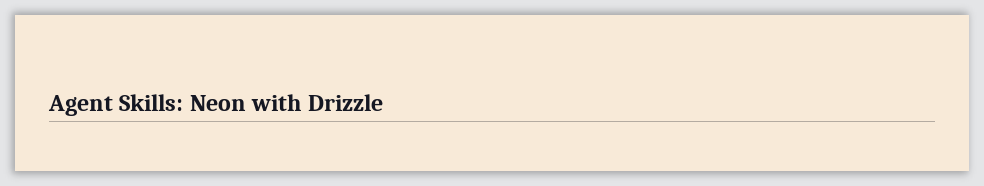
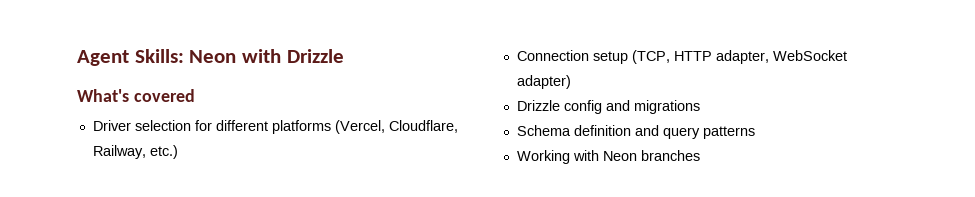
(383, 102) none -> [77,89,195,102] [92,120,458,134] [92,145,178,159] [516,50,847,64] [516,75,571,89] [516,100,700,114] [516,125,755,139] [516,150,700,164] // What's covered // Driver selection for different platforms (Vercel, Cloudflare, Railway, etc.) // Connection setup (TCP, HTTP adapter, WebSocket adapter) // Drizzle config and migrations // Schema definition and query patterns // Working with Neon branches

